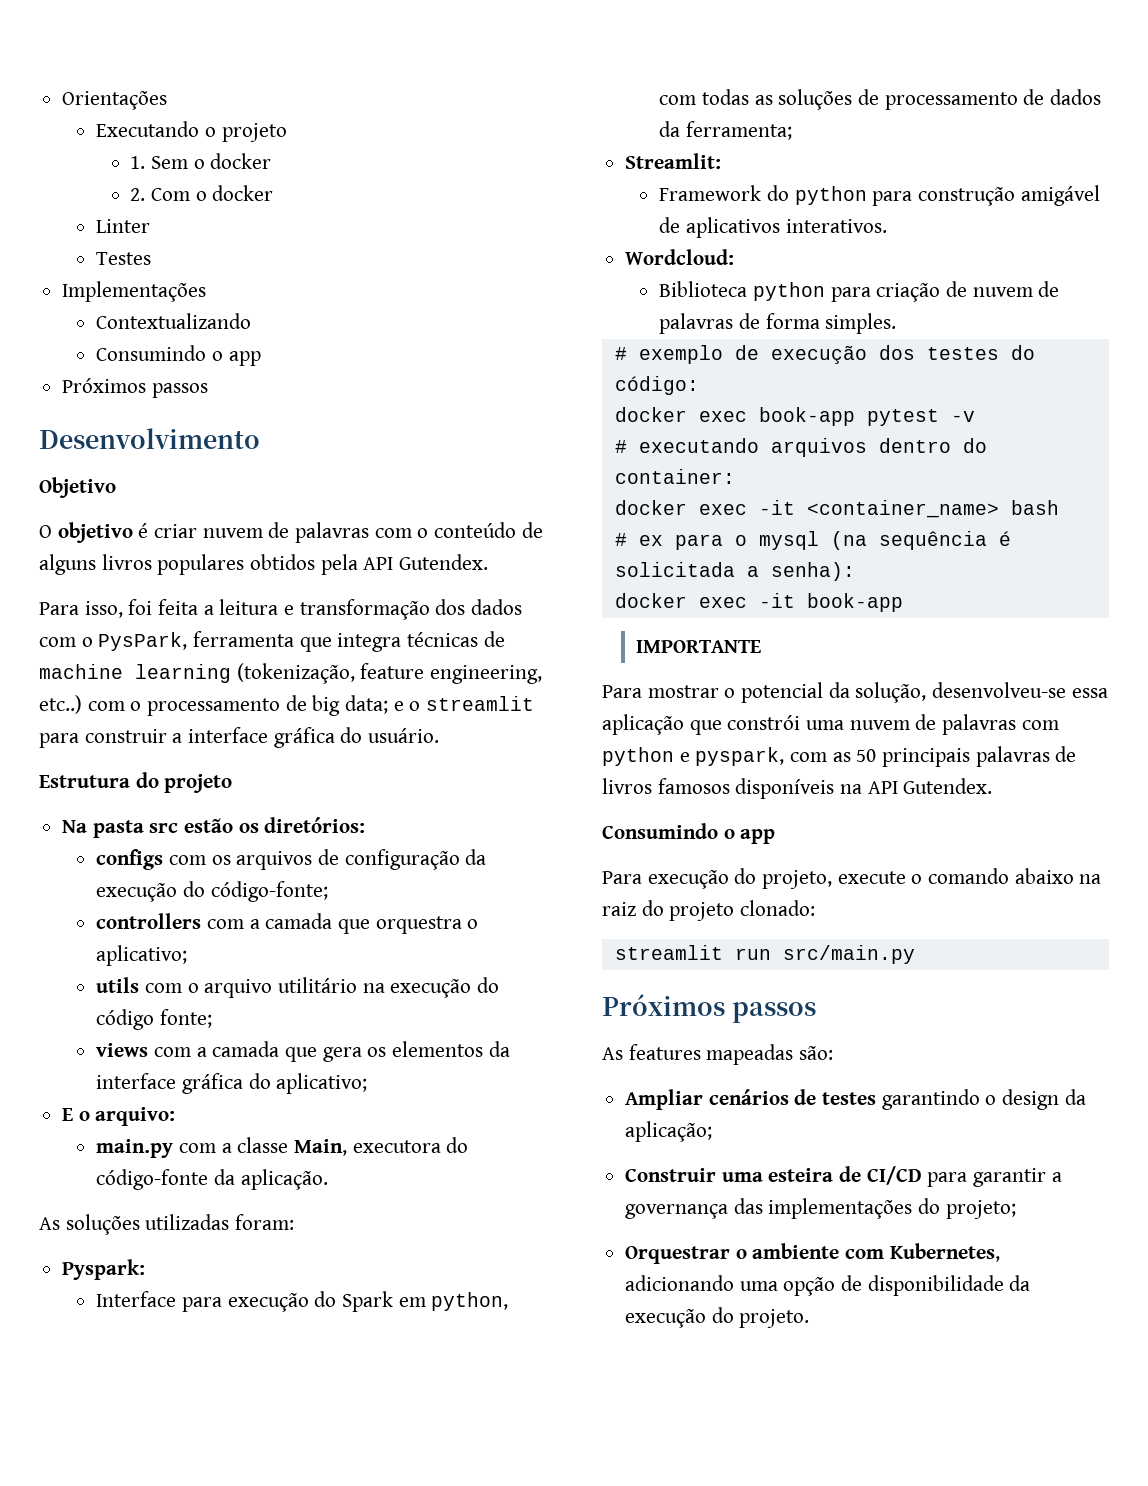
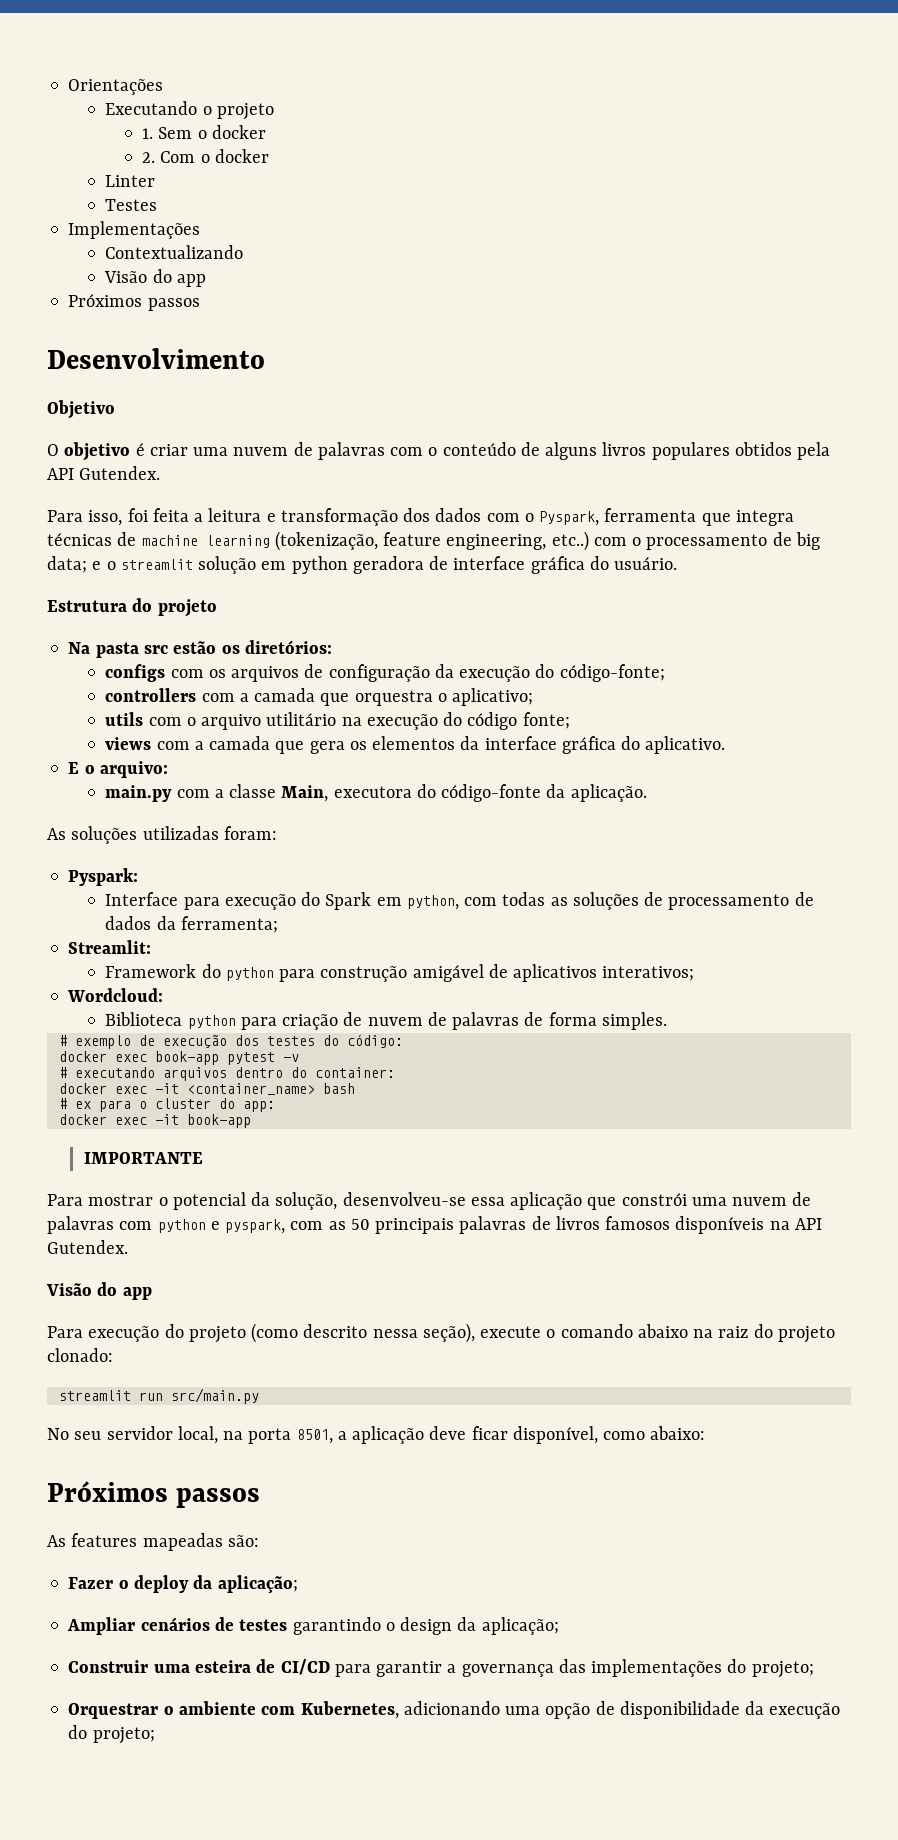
[96,345,223,361] Consumindo o -> [104,269,172,283] Visão do
(198, 531) none -> [193,447,229,456] uma
[98,632,188,651] PysPark, -> [539,511,600,526] Pyspark,
[39,729,183,748] para construir a -> [198,556,449,574] solução em python geradora de
[276,1073,368,1094] aplicativo; -> [645,736,726,754] aplicativo.
[785,219,887,233] interativos. -> [602,966,695,981] interativos;
[758,531,1011,550] [614,562,855,581] mysql (na sequência é solicitada a senha): -> [154,1098,275,1112] cluster do app:
[602,823,735,839] Consumindo o -> [46,1282,118,1296] Visão do
[762,870,833,889] projeto, -> [188,1323,475,1343] projeto (como descrito nessa seção),
(915, 954) none -> [47,1426,706,1444] // No seu servidor local, na porta 8501, a aplicação deve ficar disponível, como abaixo:
(834, 1053) none -> [68,1575,298,1593] // Fazer o deploy da aplicação;
[739,1309,810,1328] projeto. -> [92,1727,155,1744] projeto;

